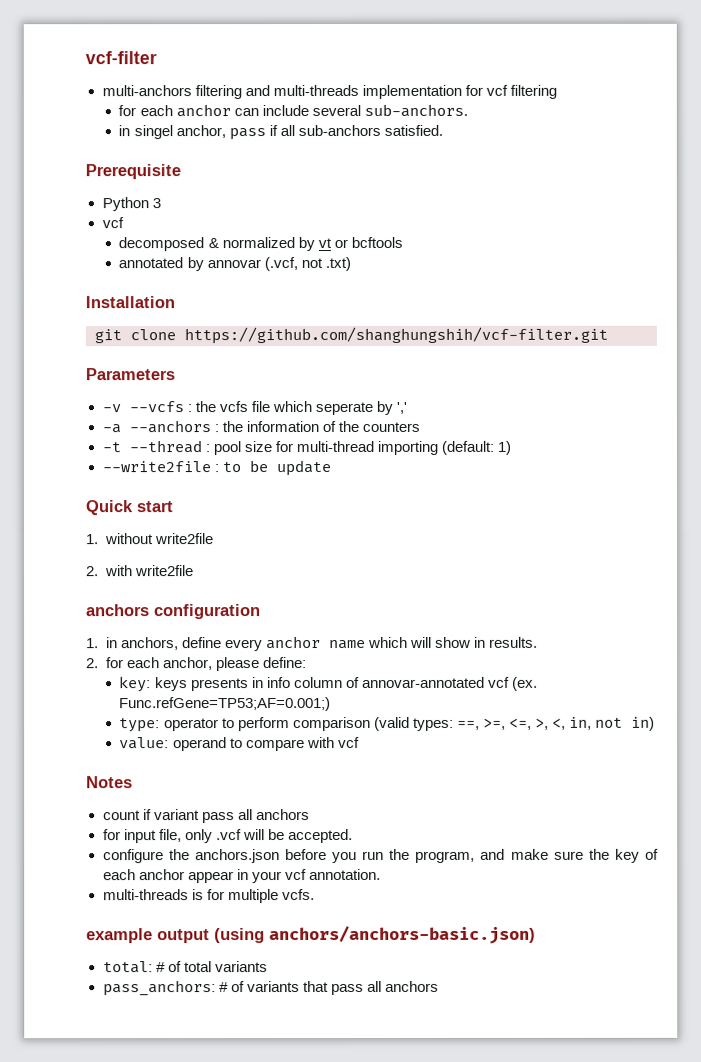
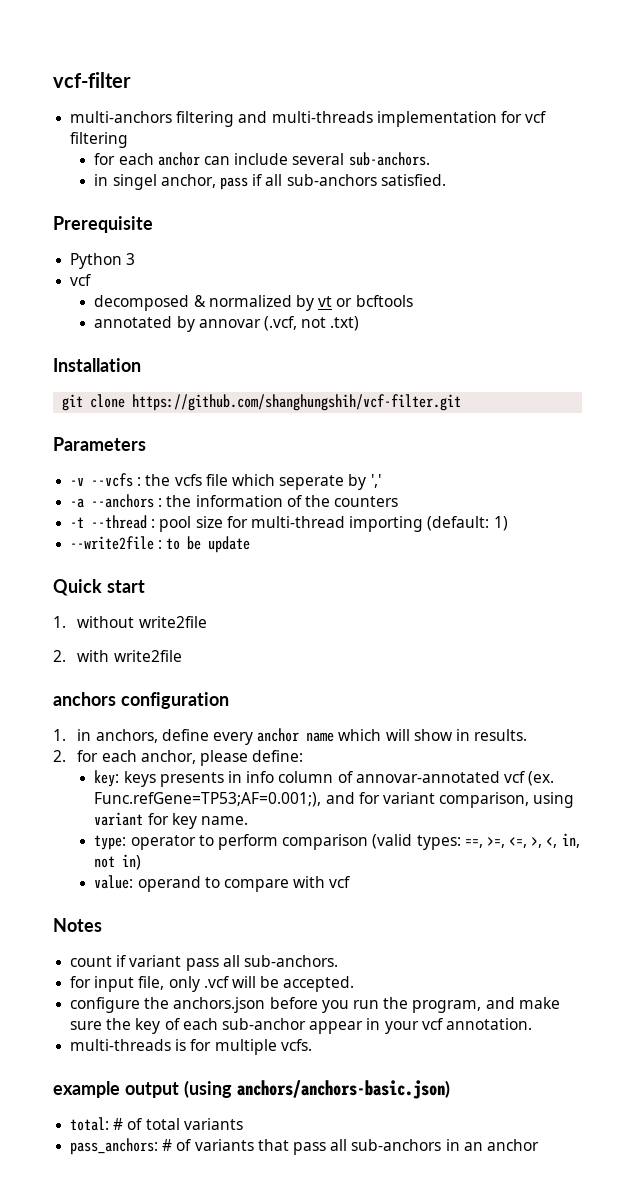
[119,697,332,712] Func.refGene=TP53;AF=0.001;) -> [94,792,575,808] [94,812,248,829] Func.refGene=TP53;AF=0.001;), and for variant comparison, using variant for key name.
[255,809,310,821] anchors -> [243,955,338,967] sub-anchors.
[138,869,185,881] anchor -> [221,1018,306,1030] sub-anchor
[384,980,439,992] anchors -> [351,1139,539,1151] sub-anchors in an anchor

